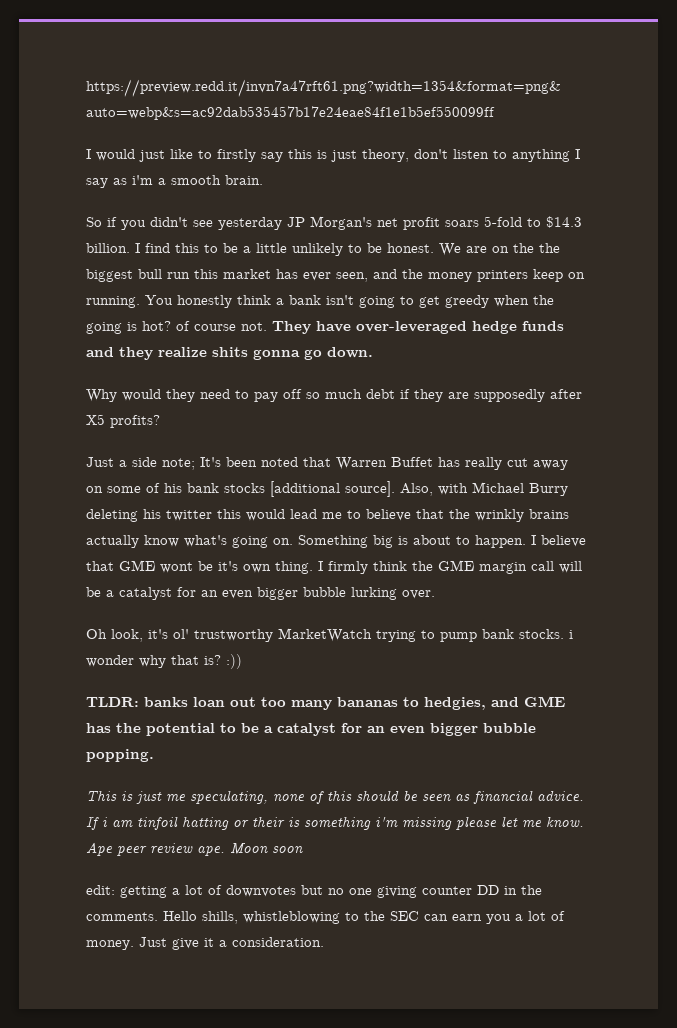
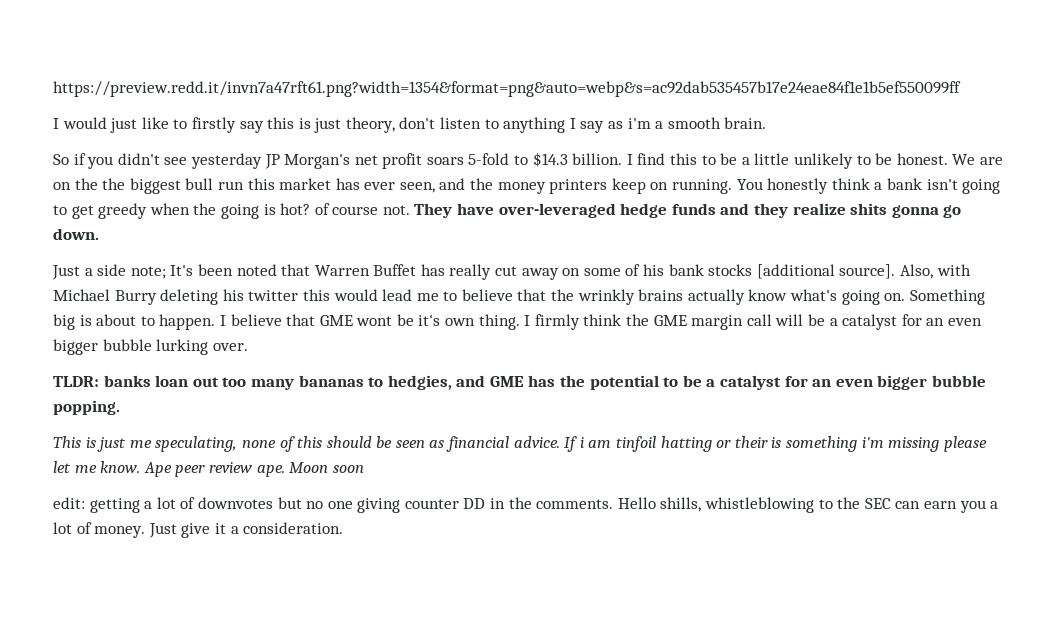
[86,389,582,402] [86,414,160,428] // Why would they need to pay off so much debt if they are supposedly after X5 profits? -> (99, 234) none
[86,628,573,642] [86,654,242,669] // Oh look, it's ol' trustworthy MarketWatch trying to pump bank stocks. i wonder why that is? :)) -> (248, 347) none

